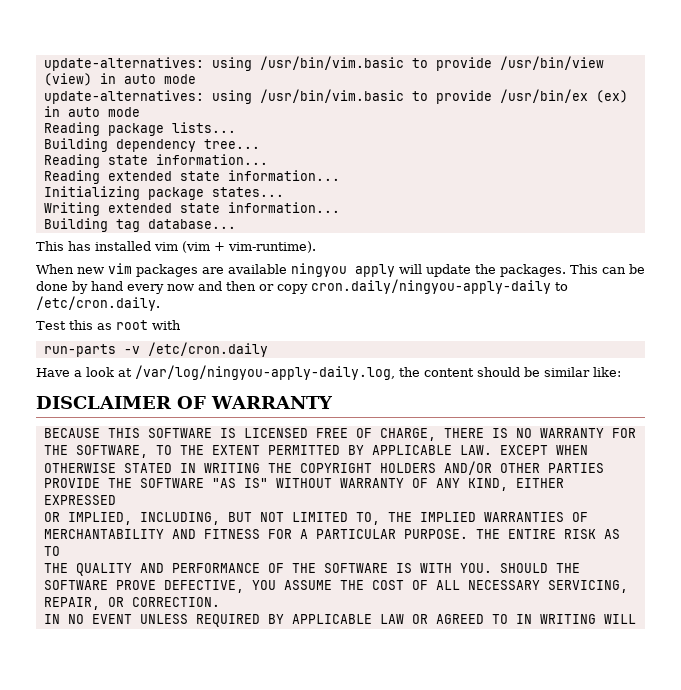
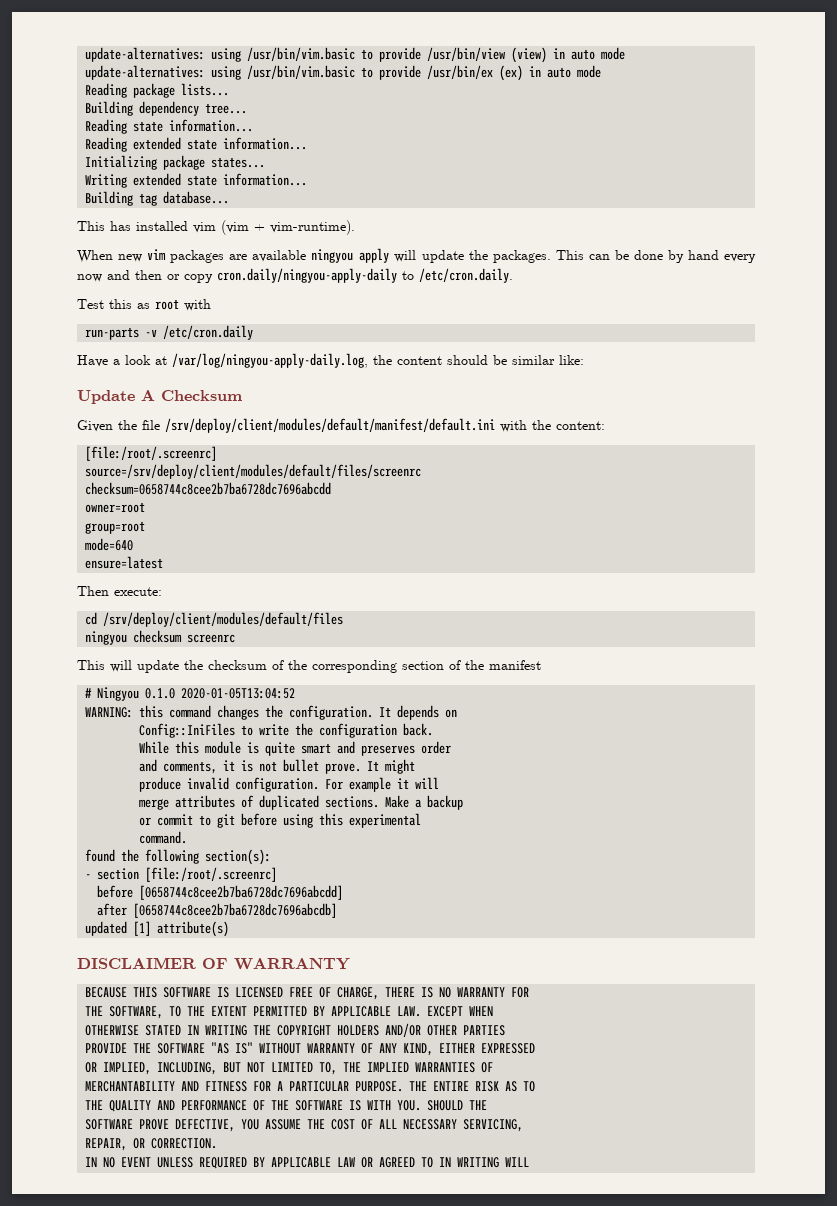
(621, 372) none -> [77,390,242,404] [77,418,605,433] [85,446,218,461] [85,464,422,479] [85,482,332,495] [85,502,146,513] [85,521,146,534] [85,538,134,551] [85,556,164,569] [77,586,162,596] [85,612,344,627] [85,630,236,645] [77,660,541,673] [85,687,296,701] [85,705,458,720] [139,723,434,738] [139,741,452,756] [139,759,416,774] [139,777,440,792] [139,795,464,810] [139,813,422,828] [139,831,188,844] [85,849,272,865] [85,867,278,882] [97,885,344,900] [97,903,338,918] [85,921,230,937] // Update A Checksum // Given the file /srv/deploy/client/modules/default/manifest/default.ini with the content: // [file:/root/.screenrc] // source=/srv/deploy/client/modules/default/files/screenrc // checksum=0658744c8cee2b7ba6728dc7696abcdd // owner=root // group=root // mode=640 // ensure=latest // Then execute: // cd /srv/deploy/client/modules/default/files // ningyou checksum screenrc // This will update the checksum of the corresponding section of the manifest // # Ningyou 0.1.0 2020-01-05T13:04:52 // WARNING: this command changes the configuration. It depends on // Config::IniFiles to write the configuration back. // While this module is quite smart and preserves order // and comments, it is not bullet prove. It might // produce invalid configuration. For example it will // merge attributes of duplicated sections. Make a backup // or commit to git before using this experimental // command. // found the following section(s): // - section [file:/root/.screenrc] // before [0658744c8cee2b7ba6728dc7696abcdd] // after [0658744c8cee2b7ba6728dc7696abcdb] // updated [1] attribute(s)

